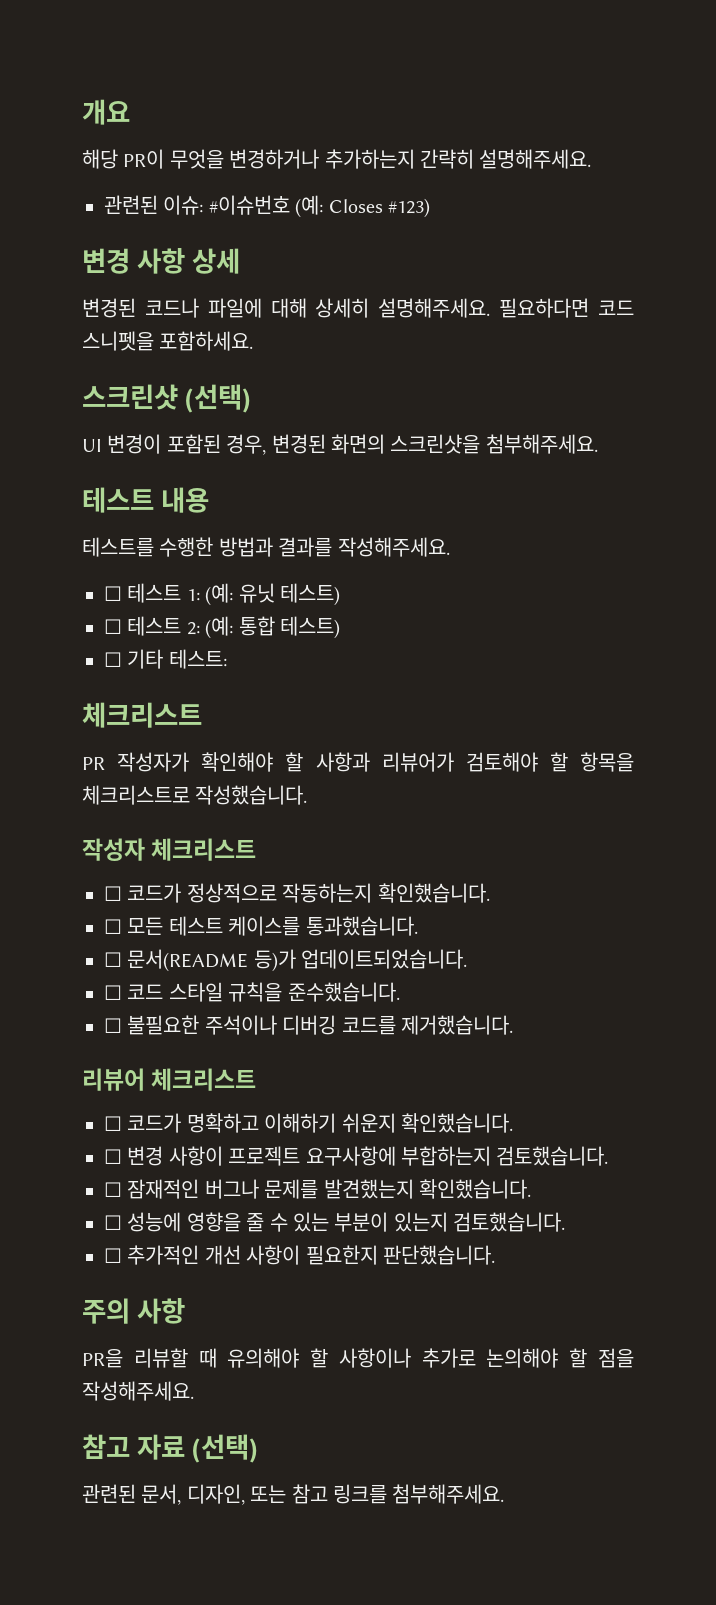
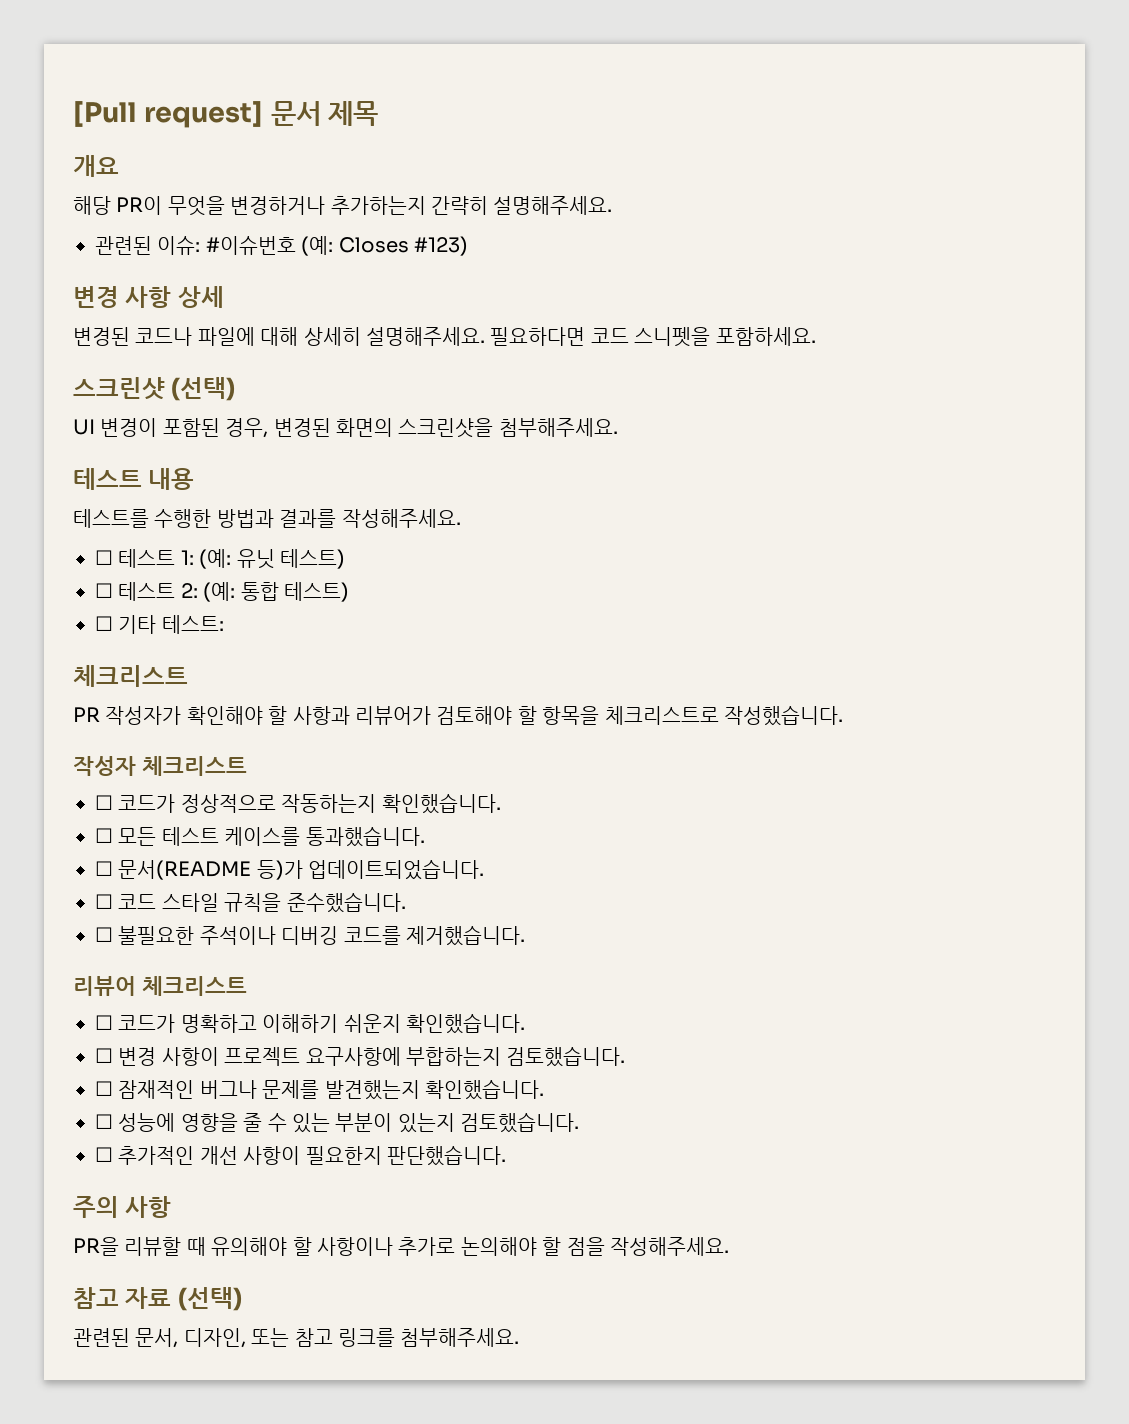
(82, 112) none -> [73,101,378,128] [Pull request] 문서 제목 //

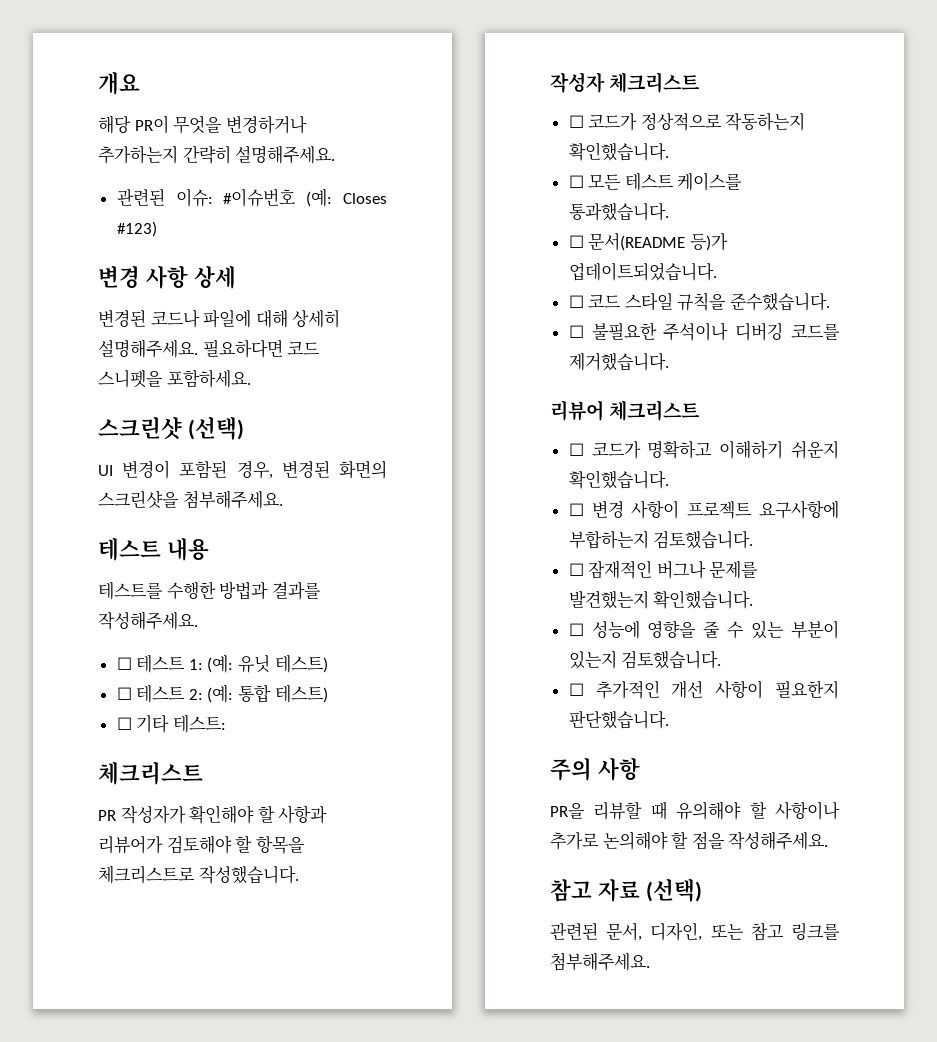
[73,101,378,128] [Pull request] 문서 제목 // -> (98, 83) none

